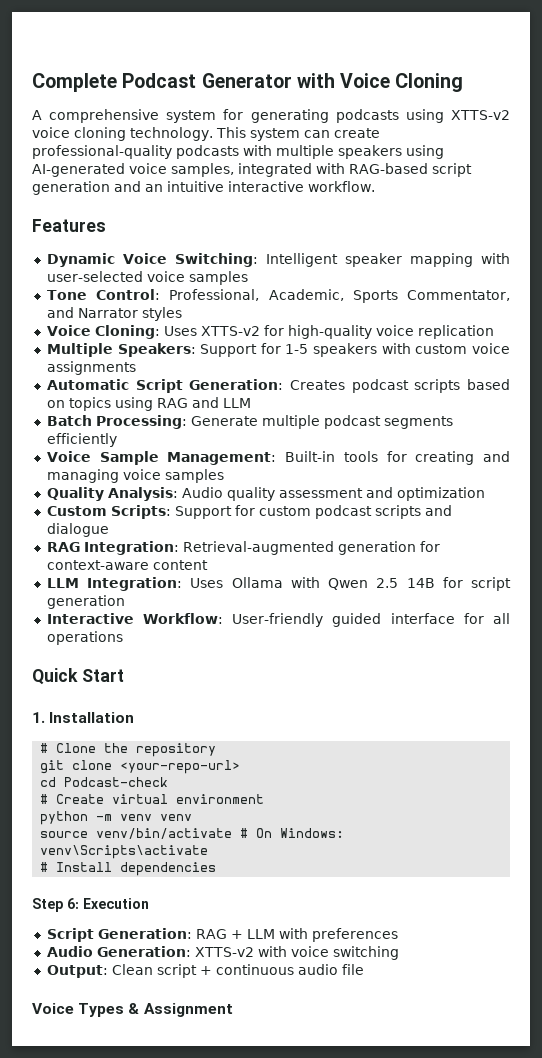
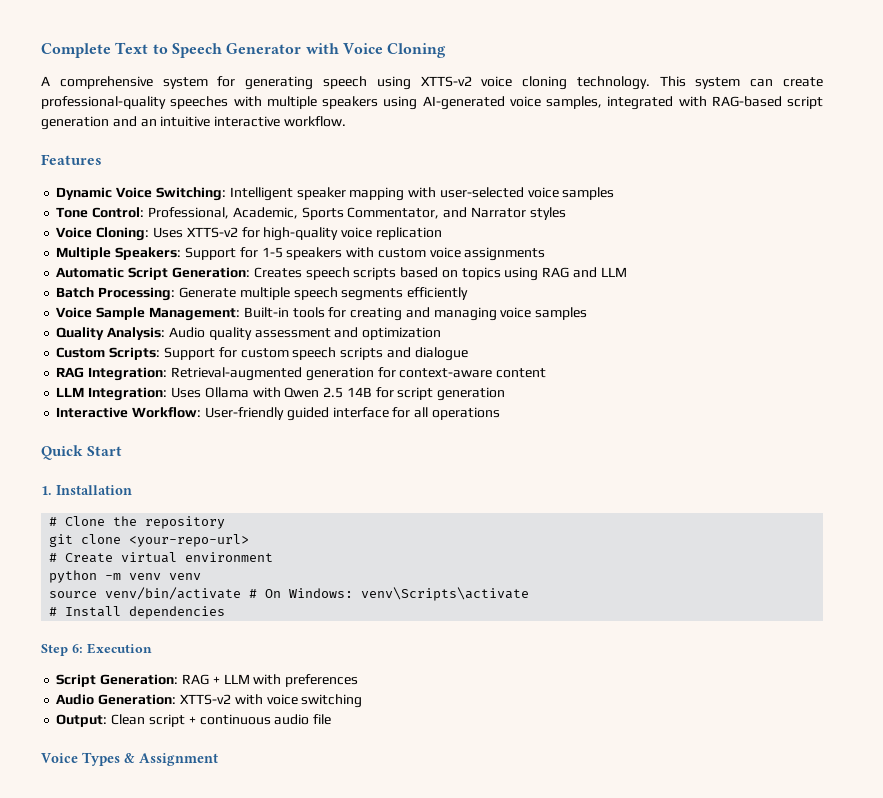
[122,73,197,88] Podcast -> [115,42,222,58] Text to Speech
[335,109,399,123] podcasts -> [322,76,367,89] speech
[176,145,239,159] podcasts -> [170,96,229,109] speeches
[351,379,409,393] podcast -> [305,267,350,280] speech
[323,415,381,429] podcast -> [293,287,338,300] speech
[314,505,372,519] podcast -> [292,347,337,360] speech
[40,777,169,787] // cd Podcast-check -> (250, 540) none

